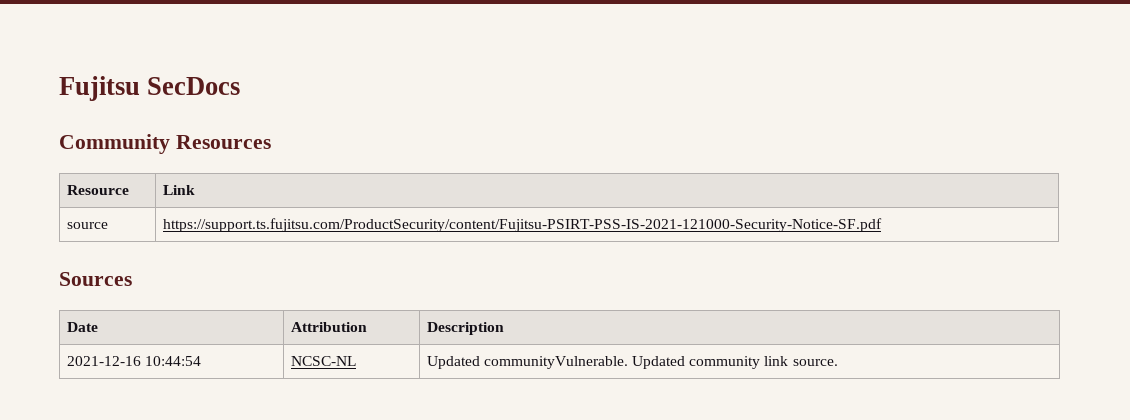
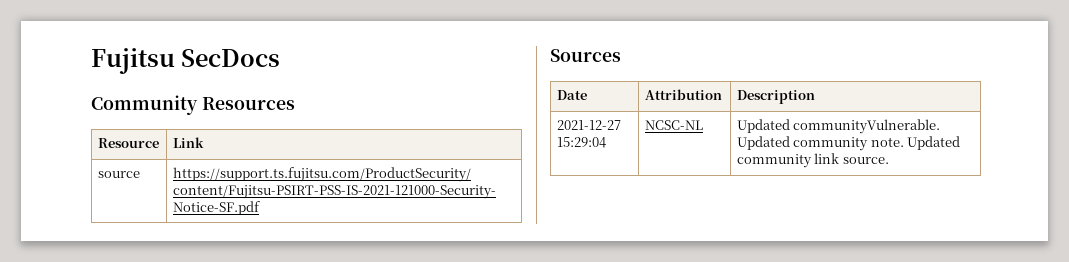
[66,356,201,366] 2021-12-16 10:44:54 -> [556,120,621,130] [556,137,606,148] 2021-12-27 15:29:04
(761, 362) none -> [870,136,961,150] [736,154,812,168] note. Updated community

